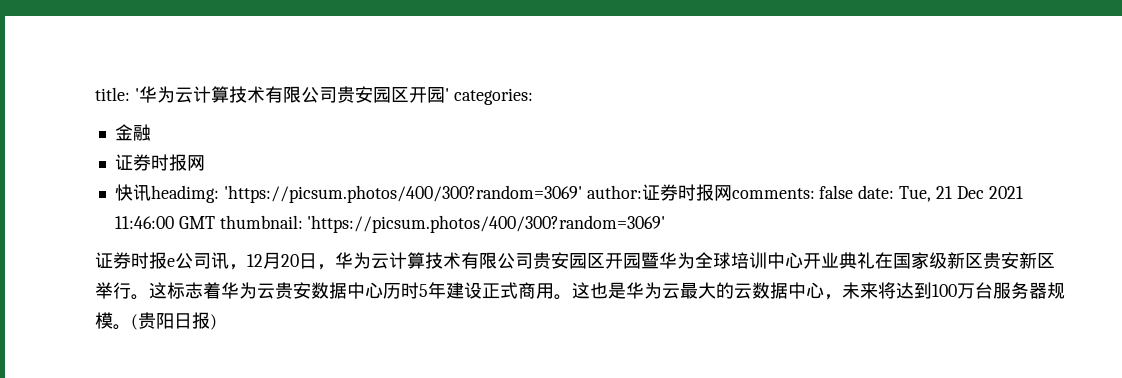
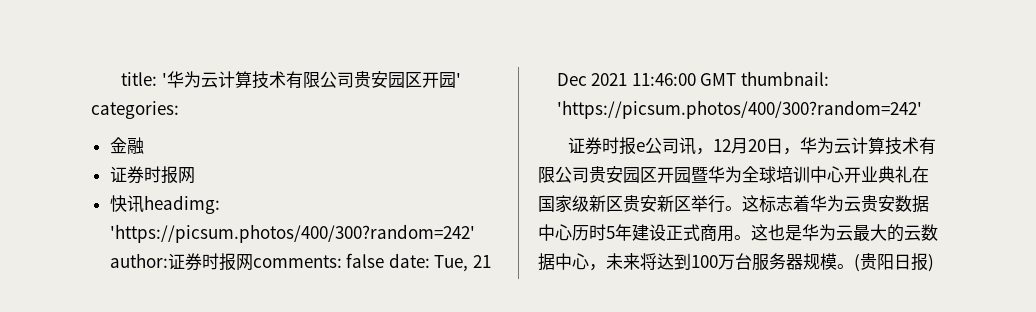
[223,185,582,203] 'https://picsum.photos/400/300?random=3069' -> [109,224,475,243] 'https://picsum.photos/400/300?random=242'
[307,215,666,233] 'https://picsum.photos/400/300?random=3069' -> [556,100,922,119] 'https://picsum.photos/400/300?random=242'

